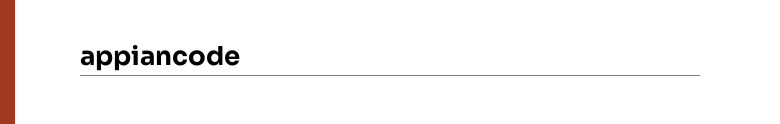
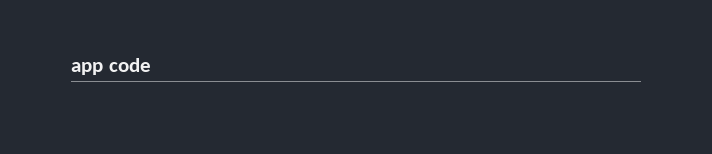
[80,45,240,71] appiancode -> [71,58,151,75] app code

